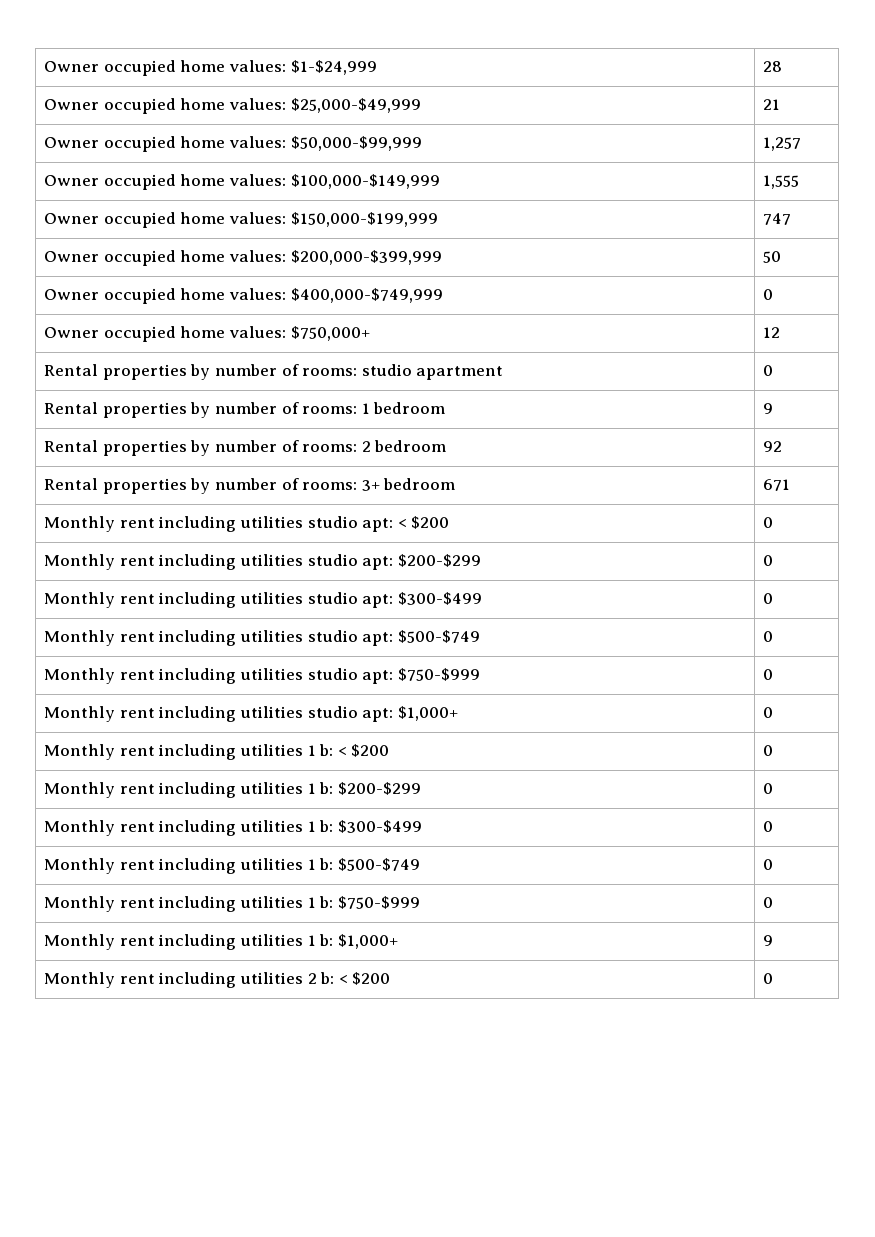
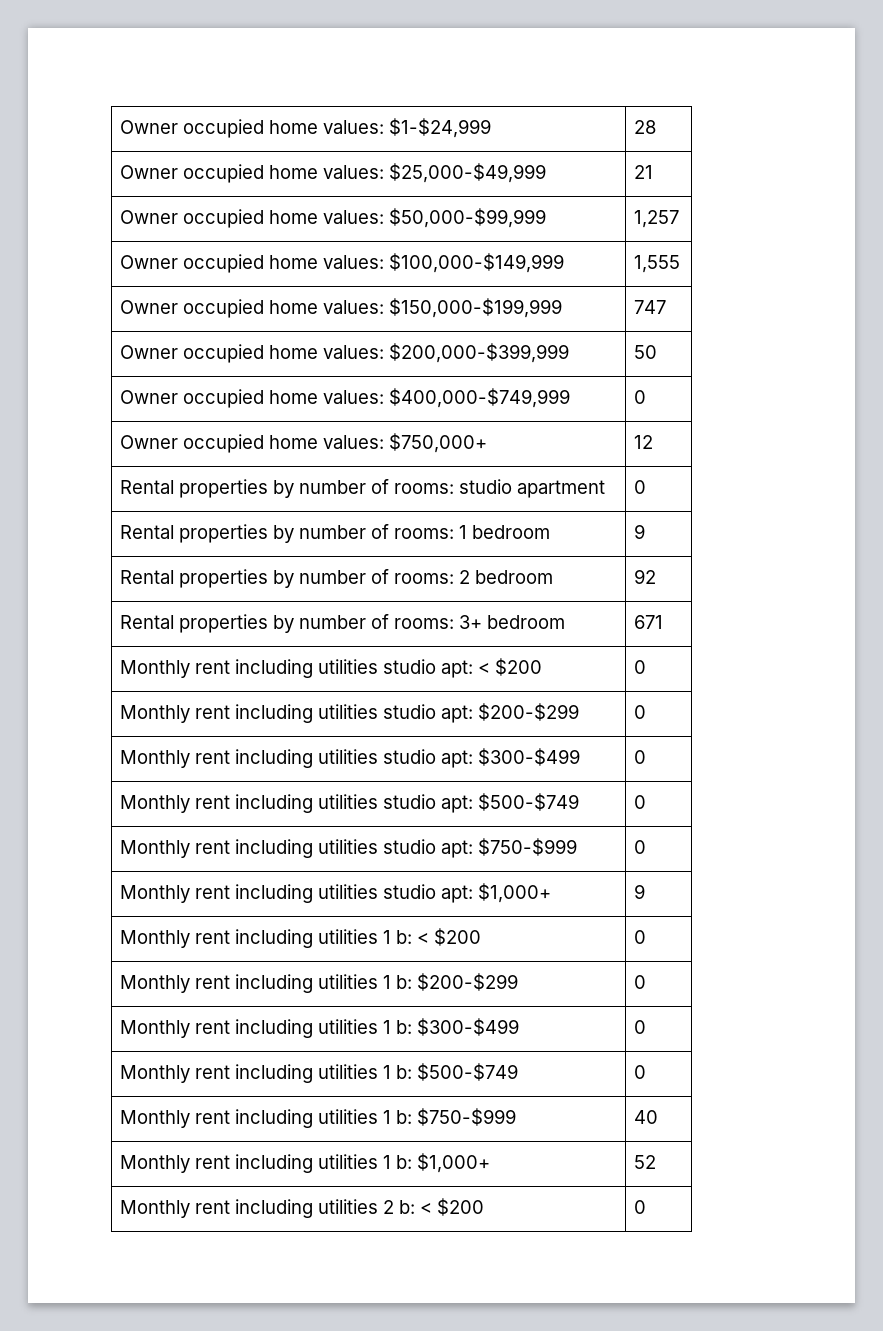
[763,707,774,718] 0 -> [634,884,646,899] 9
[763,897,774,908] 0 -> [634,1110,659,1124] 40
[763,935,774,946] 9 -> [634,1155,657,1169] 52

